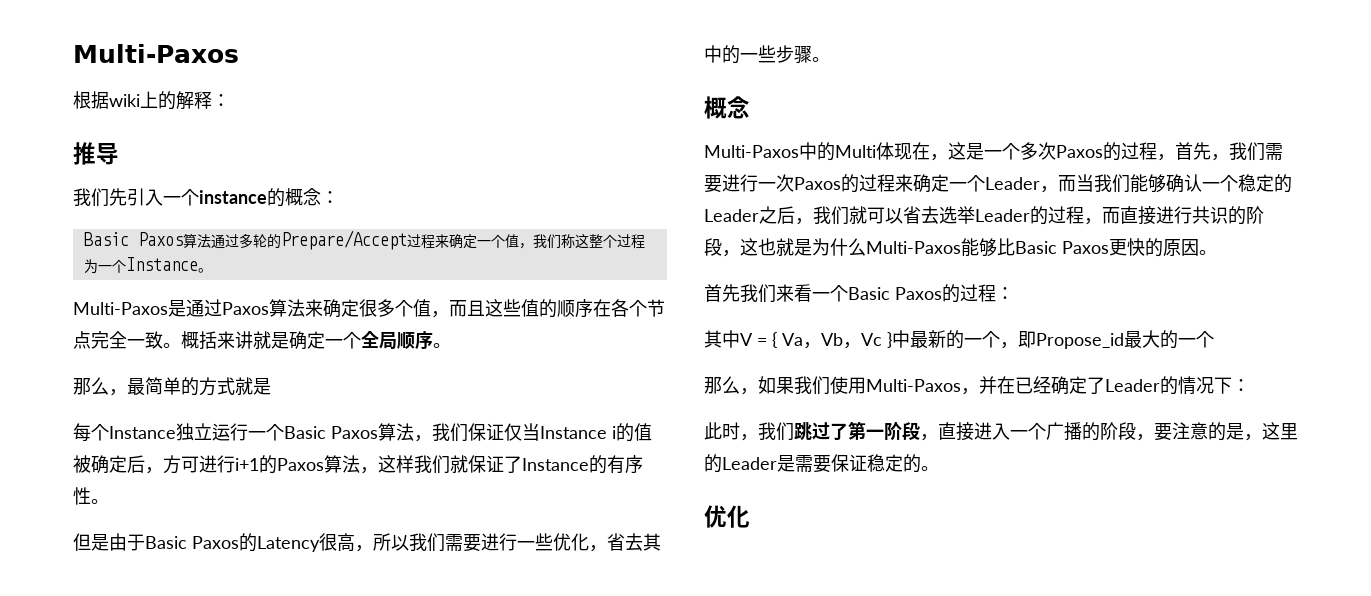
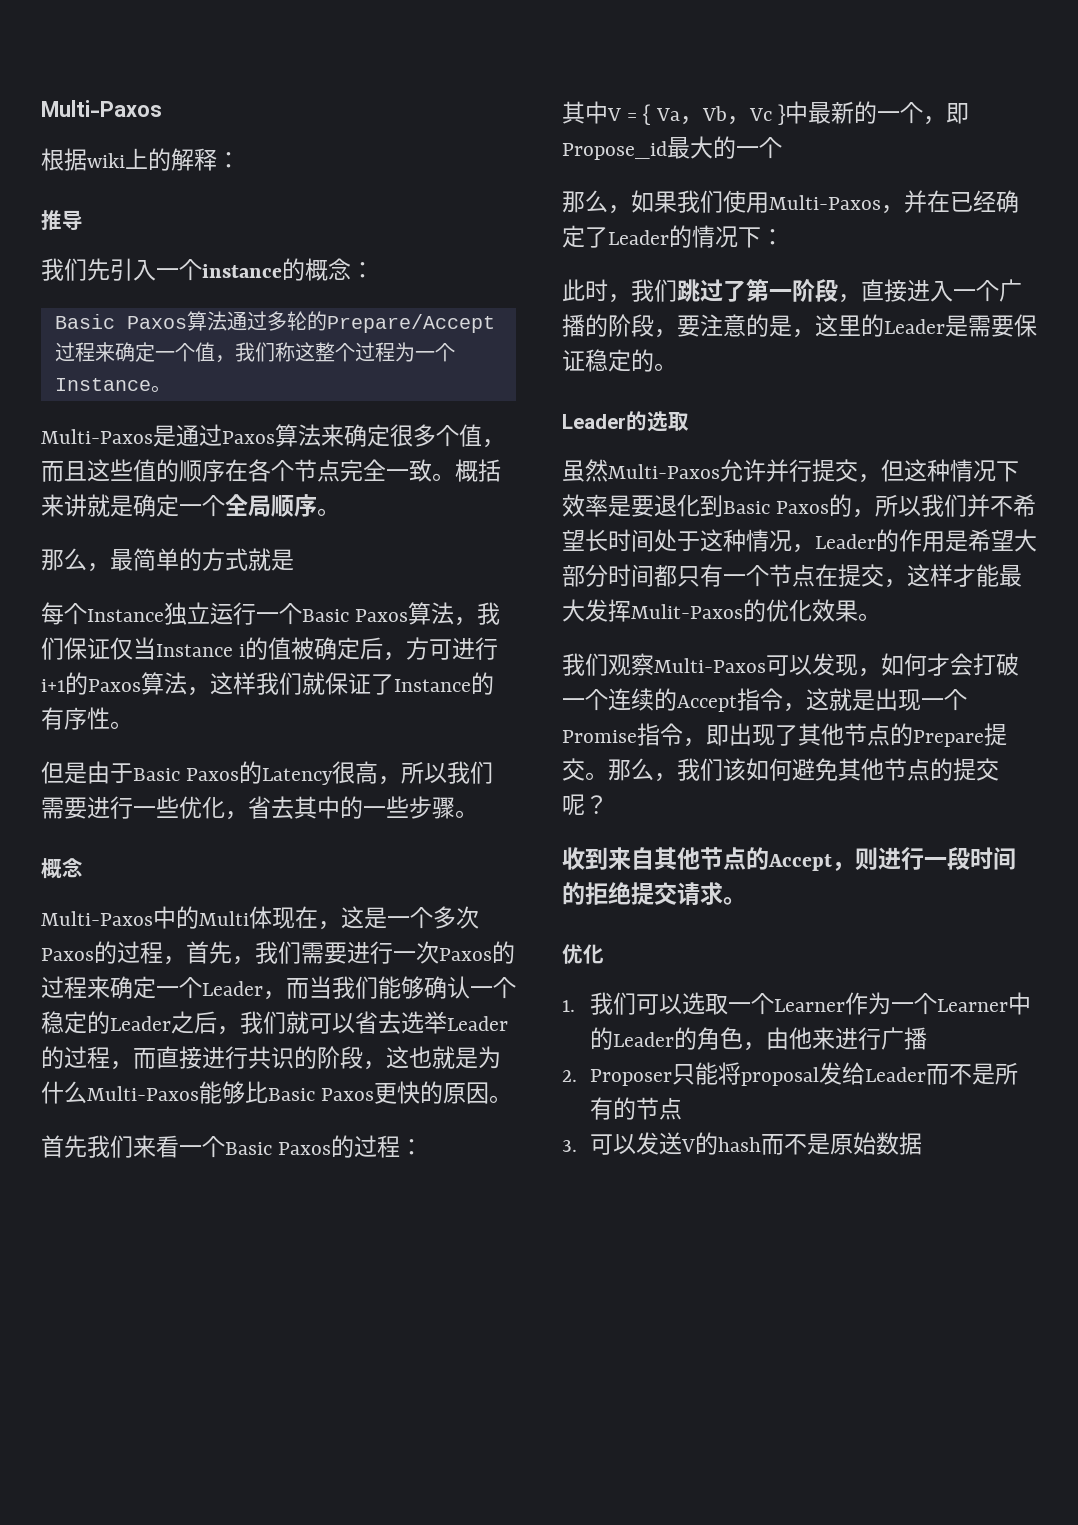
[704,505,750,528] 优化 -> [562,411,689,432] [562,459,1019,483] [562,494,1037,518] [562,529,1037,553] [562,564,1022,588] [562,599,881,622] [562,653,1019,677] [562,688,967,712] [562,723,1007,747] [562,758,999,782] [562,794,608,816] [562,847,1016,871] [562,882,746,906] [562,944,604,964] [562,992,1032,1015] [590,1027,928,1051] [562,1062,1019,1086] [590,1097,683,1120] [562,1132,923,1155] Leader的选取 // 虽然Multi-Paxos允许并行提交，但这种情况下效率是要退化到Basic Paxos的，所以我们并不希望长时间处于这种情况，Leader的作用是希望大部分时间都只有一个节点在提交，这样才能最大发挥Mulit-Paxos的优化效果。 // 我们观察Multi-Paxos可以发现，如何才会打破一个连续的Accept指令，这就是出现一个Promise指令，即出现了其他节点的Prepare提交。那么，我们该如何避免其他节点的提交呢？ // 收到来自其他节点的Accept，则进行一段时间的拒绝提交请求。 // 优化 // 1.我们可以选取一个Learner作为一个Learner中的Leader的角色，由他来进行广播 // 2. Proposer只能将proposal发给Leader而不是所有的节点 // 3.可以发送V的hash而不是原始数据

